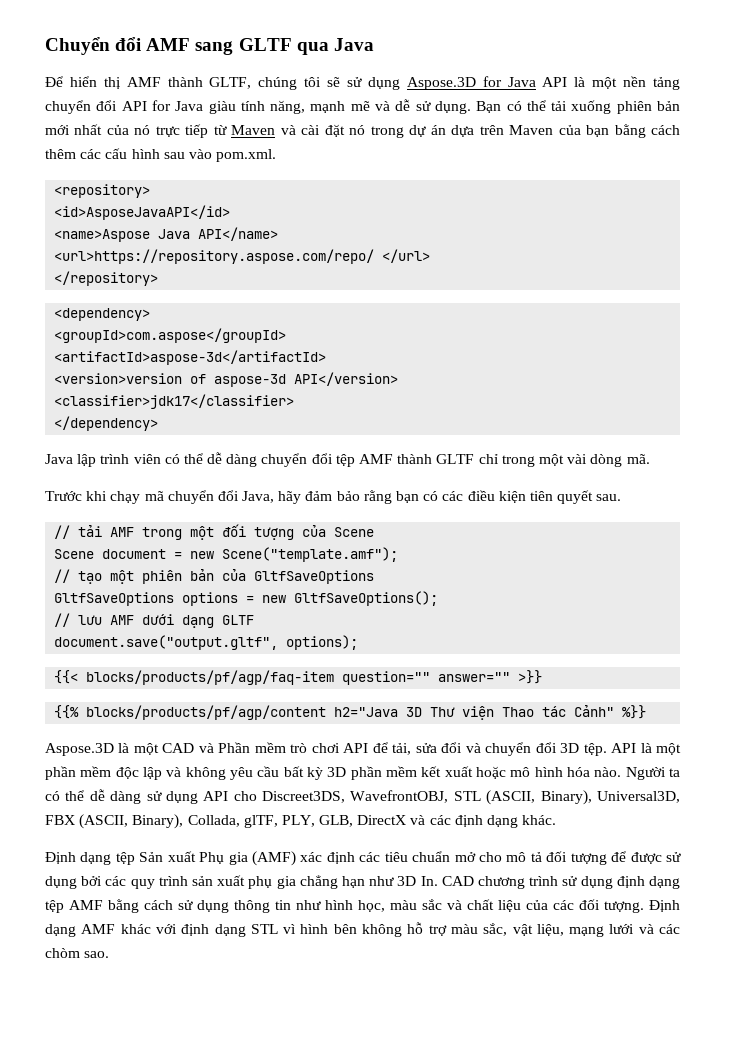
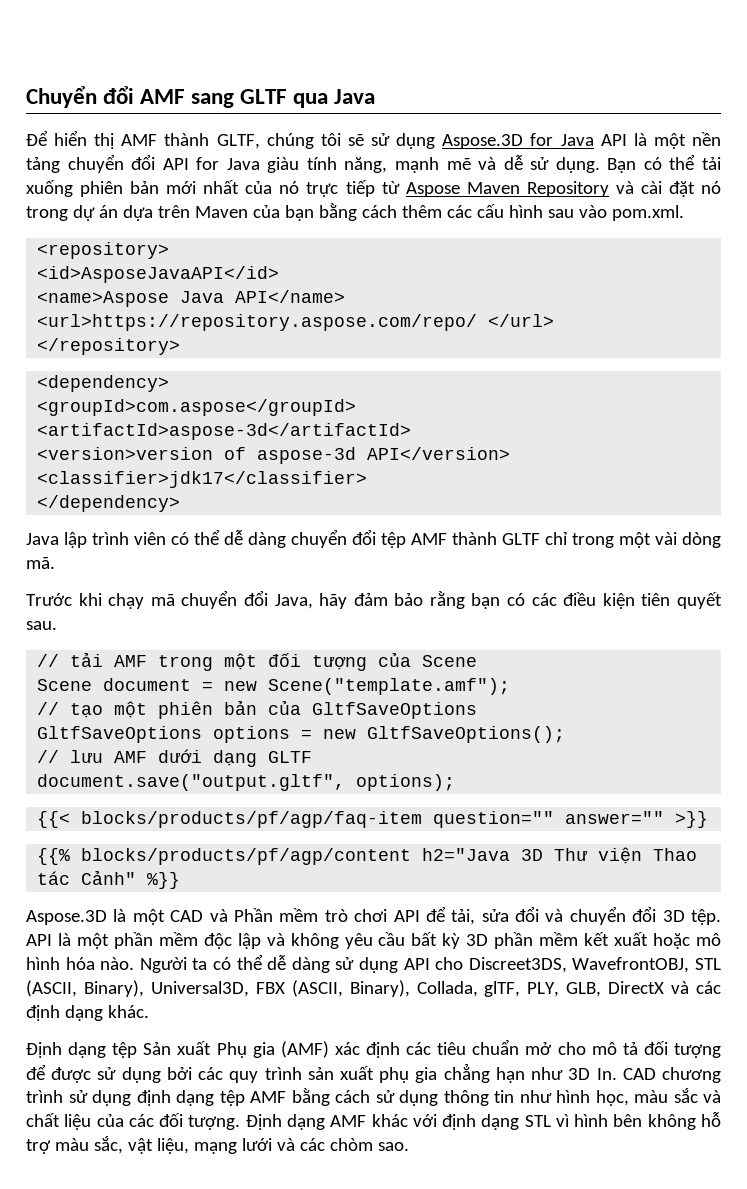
[231,125,276,135] Maven -> [405,181,609,197] Aspose Maven Repository

